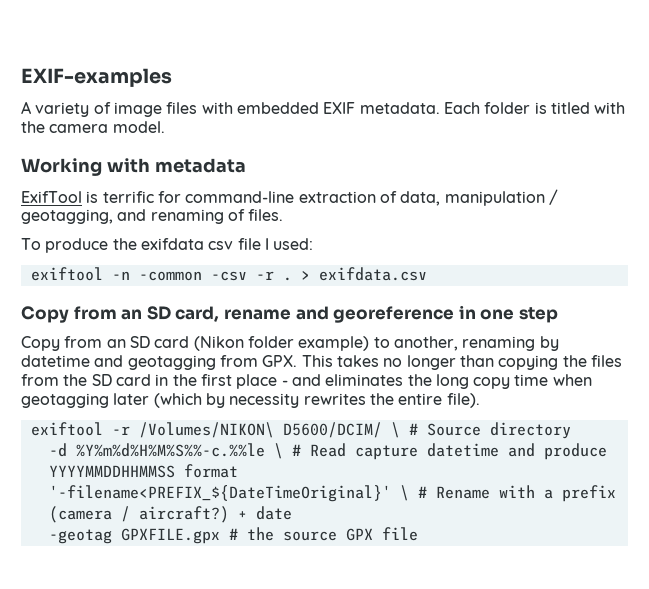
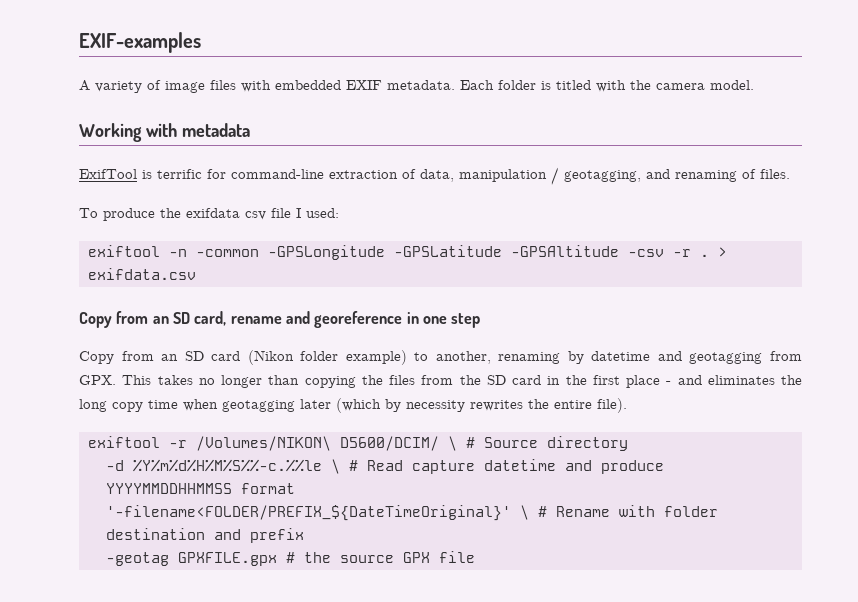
(202, 276) none -> [268,245,619,260] -GPSLongitude -GPSLatitude -GPSAltitude
[48,485,391,502] '-filename<PREFIX_${DateTimeOriginal}' -> [106,505,511,521] '-filename<FOLDER/PREFIX_${DateTimeOriginal}'
[543,485,616,502] [48,506,292,523] a prefix (camera / aircraft?) + date -> [664,506,718,517] [106,528,304,543] folder destination and prefix

